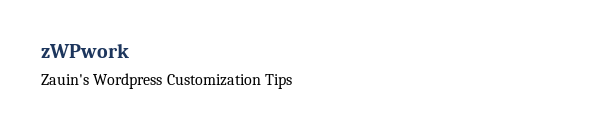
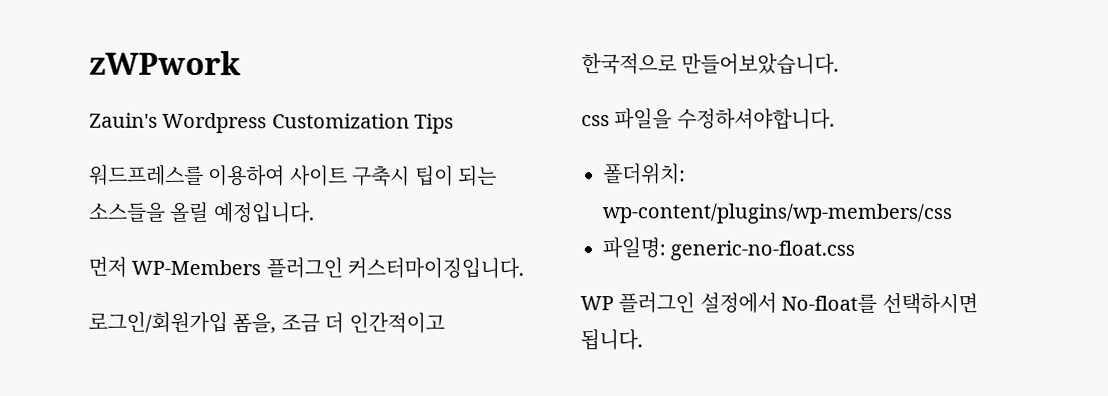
(292, 81) none -> [89,164,497,187] [88,201,314,224] [88,256,525,279] [88,311,445,334] [581,53,840,75] [581,108,835,130] [603,163,686,185] [602,203,952,225] [602,237,856,261] [580,292,978,315] [580,329,643,351] // 워드프레스를 이용하여 사이트 구축시 팁이 되는 소스들을 올릴 예정입니다. // 먼저 WP-Members 플러그인 커스터마이징입니다. // 로그인/회원가입 폼을, 조금 더 인간적이고 한국적으로 만들어보았습니다. // css 파일을 수정하셔야합니다. // 폴더위치: wp-content/plugins/wp-members/css // 파일명: generic-no-float.css // WP 플러그인 설정에서 No-float를 선택하시면 됩니다.

